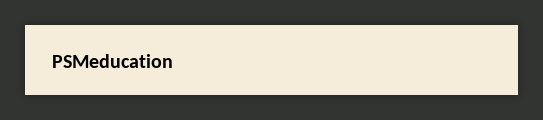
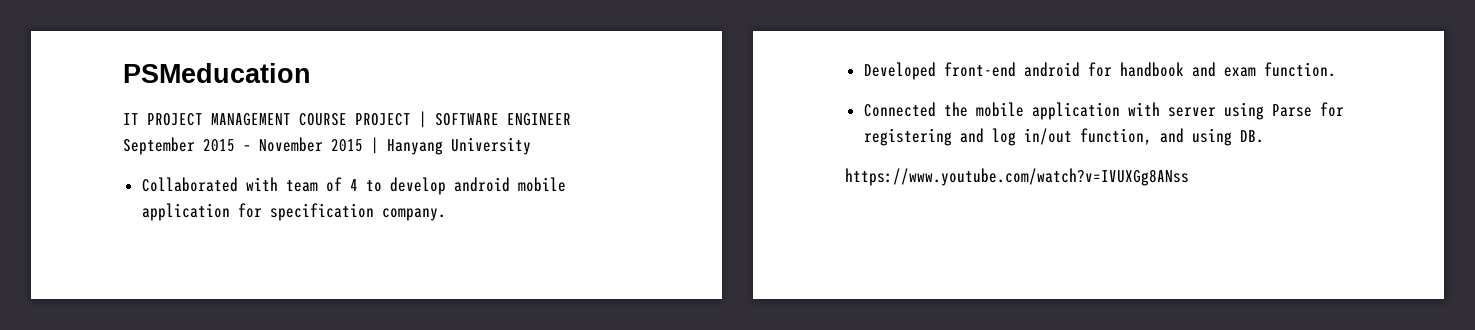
(173, 61) none -> [123,111,571,128] [123,137,531,155] [141,177,566,195] [141,203,446,221] [863,62,1336,80] [863,102,1344,120] [863,128,1264,146] [845,168,1189,186] // IT PROJECT MANAGEMENT COURSE PROJECT | SOFTWARE ENGINEER September 2015 – November 2015 | Hanyang University // Collaborated with team of 4 to develop android mobile application for specification company. // Developed front-end android for handbook and exam function. // Connected the mobile application with server using Parse for registering and log in/out function, and using DB. // https://www.youtube.com/watch?v=IVUXGg8ANss

